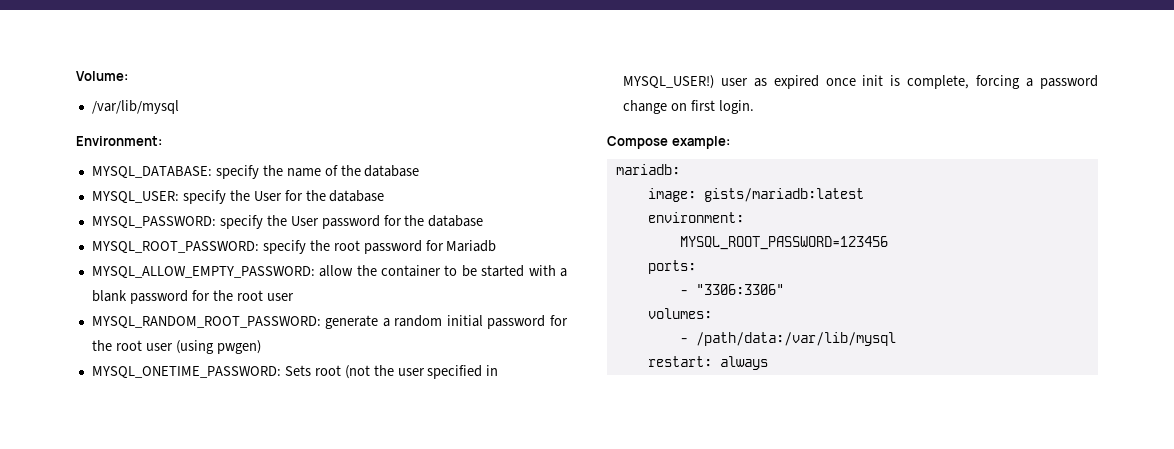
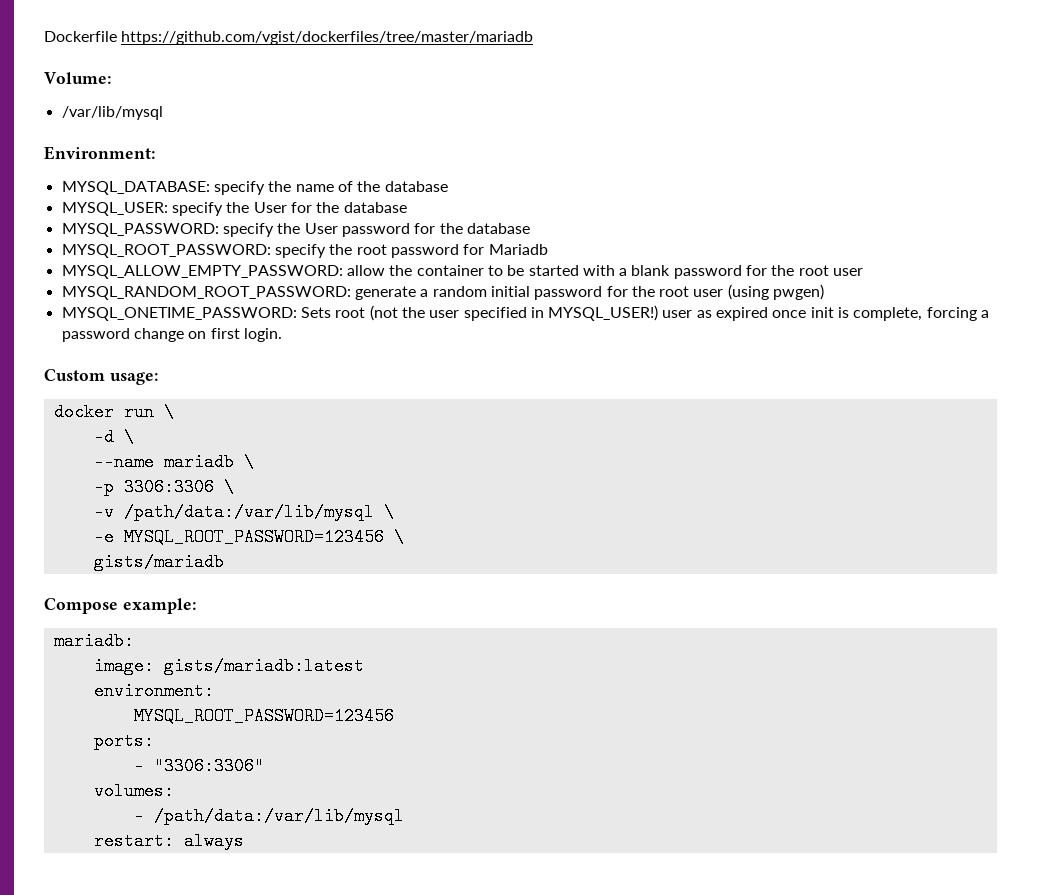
(76, 76) none -> [44,31,534,45] Dockerfile https://github.com/vgist/dockerfiles/tree/master/mariadb //
(754, 107) none -> [44,369,158,385] [53,403,174,421] [93,428,134,446] [93,453,254,471] [93,478,234,496] [93,503,394,521] [93,528,404,546] [93,553,224,571] // Custom usage: // docker run \ // -d \ // --name mariadb \ // -p 3306:3306 \ // -v /path/data:/var/lib/mysql \ // -e MYSQL_ROOT_PASSWORD=123456 \ // gists/mariadb

